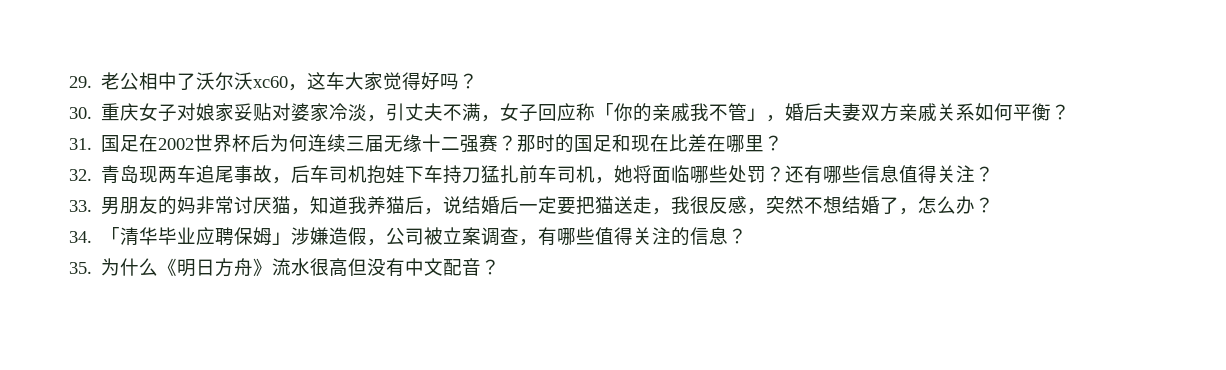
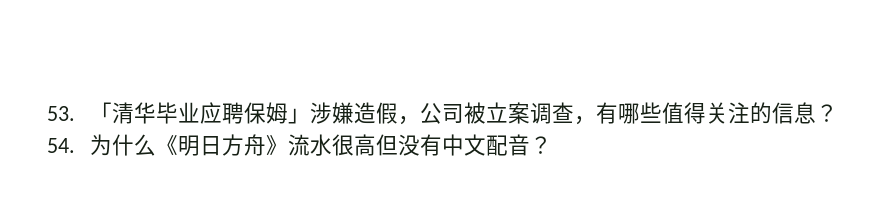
[69,72,479,91] [69,103,1071,122] [69,134,784,153] [69,165,995,184] [69,196,995,215] [69,231,92,243] 29.老公相中了沃尔沃xc60，这车大家觉得好吗？ // 30.重庆女子对娘家妥贴对婆家冷淡，引丈夫不满，女子回应称「你的亲戚我不管」，婚后夫妻双方亲戚关系如何平衡？ // 31.国足在2002世界杯后为何连续三届无缘十二强赛？那时的国足和现在比差在哪里？ // 32.青岛现两车追尾事故，后车司机抱娃下车持刀猛扎前车司机，她将面临哪些处罚？还有哪些信息值得关注？ // 33.男朋友的妈非常讨厌猫，知道我养猫后，说结婚后一定要把猫送走，我很反感，突然不想结婚了，怎么办？ // 34. -> [47,106,75,121] 53.
[69,262,92,274] 35. -> [47,138,75,153] 54.

